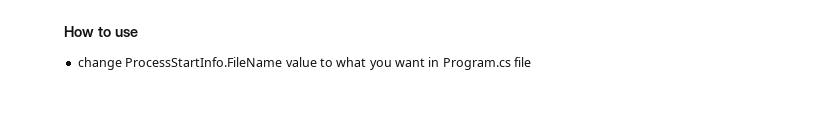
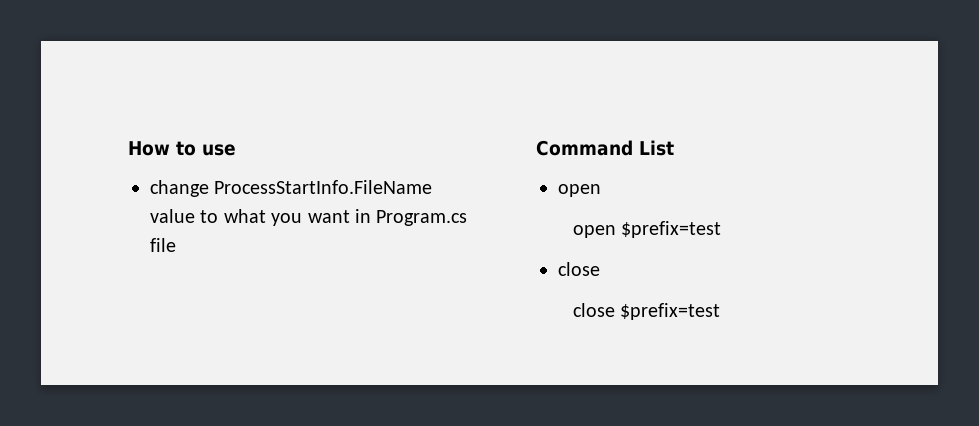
(532, 62) none -> [536,140,674,156] [558,184,601,197] [573,221,722,238] [558,262,600,276] [573,303,721,320] // Command List // open // open $prefix=test // close // close $prefix=test

